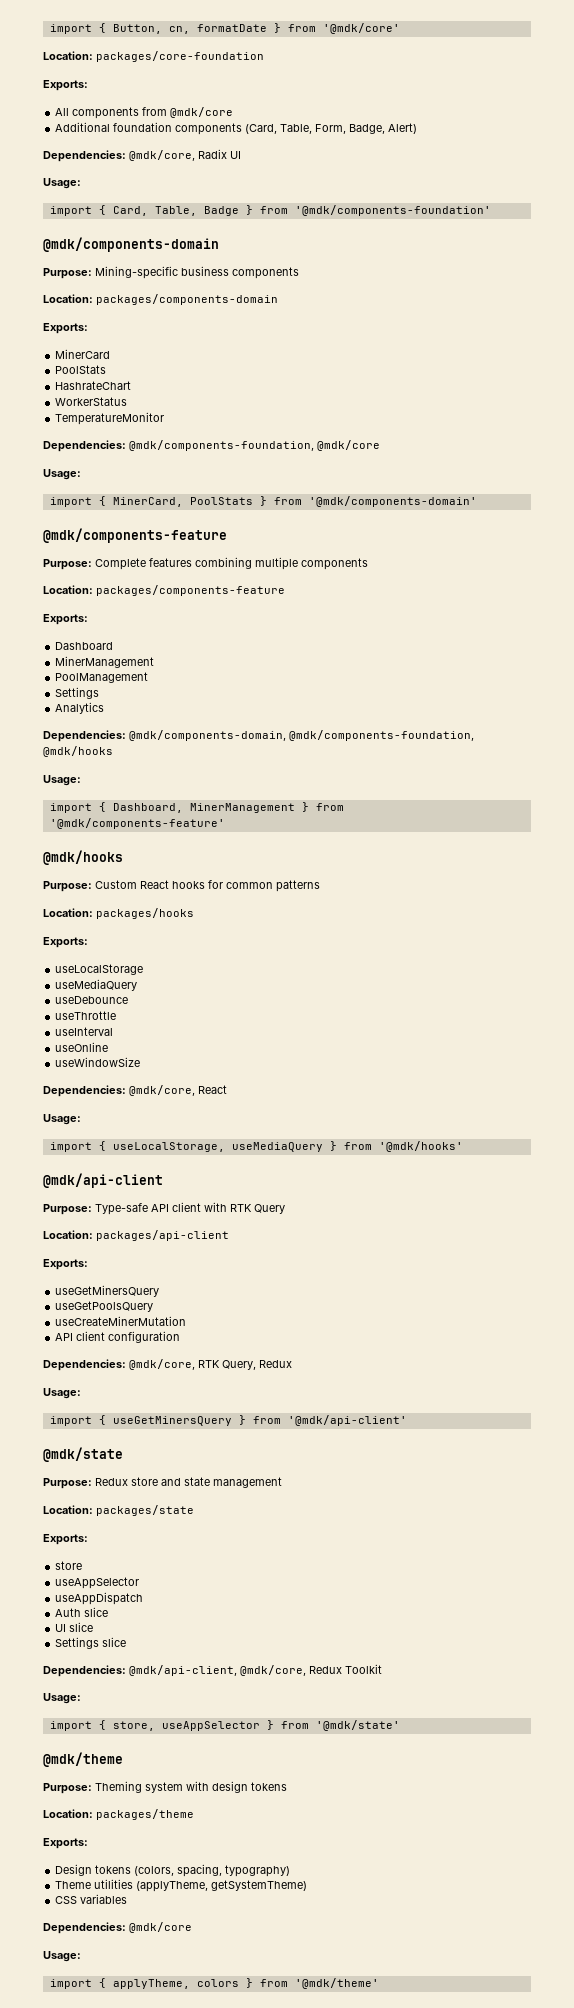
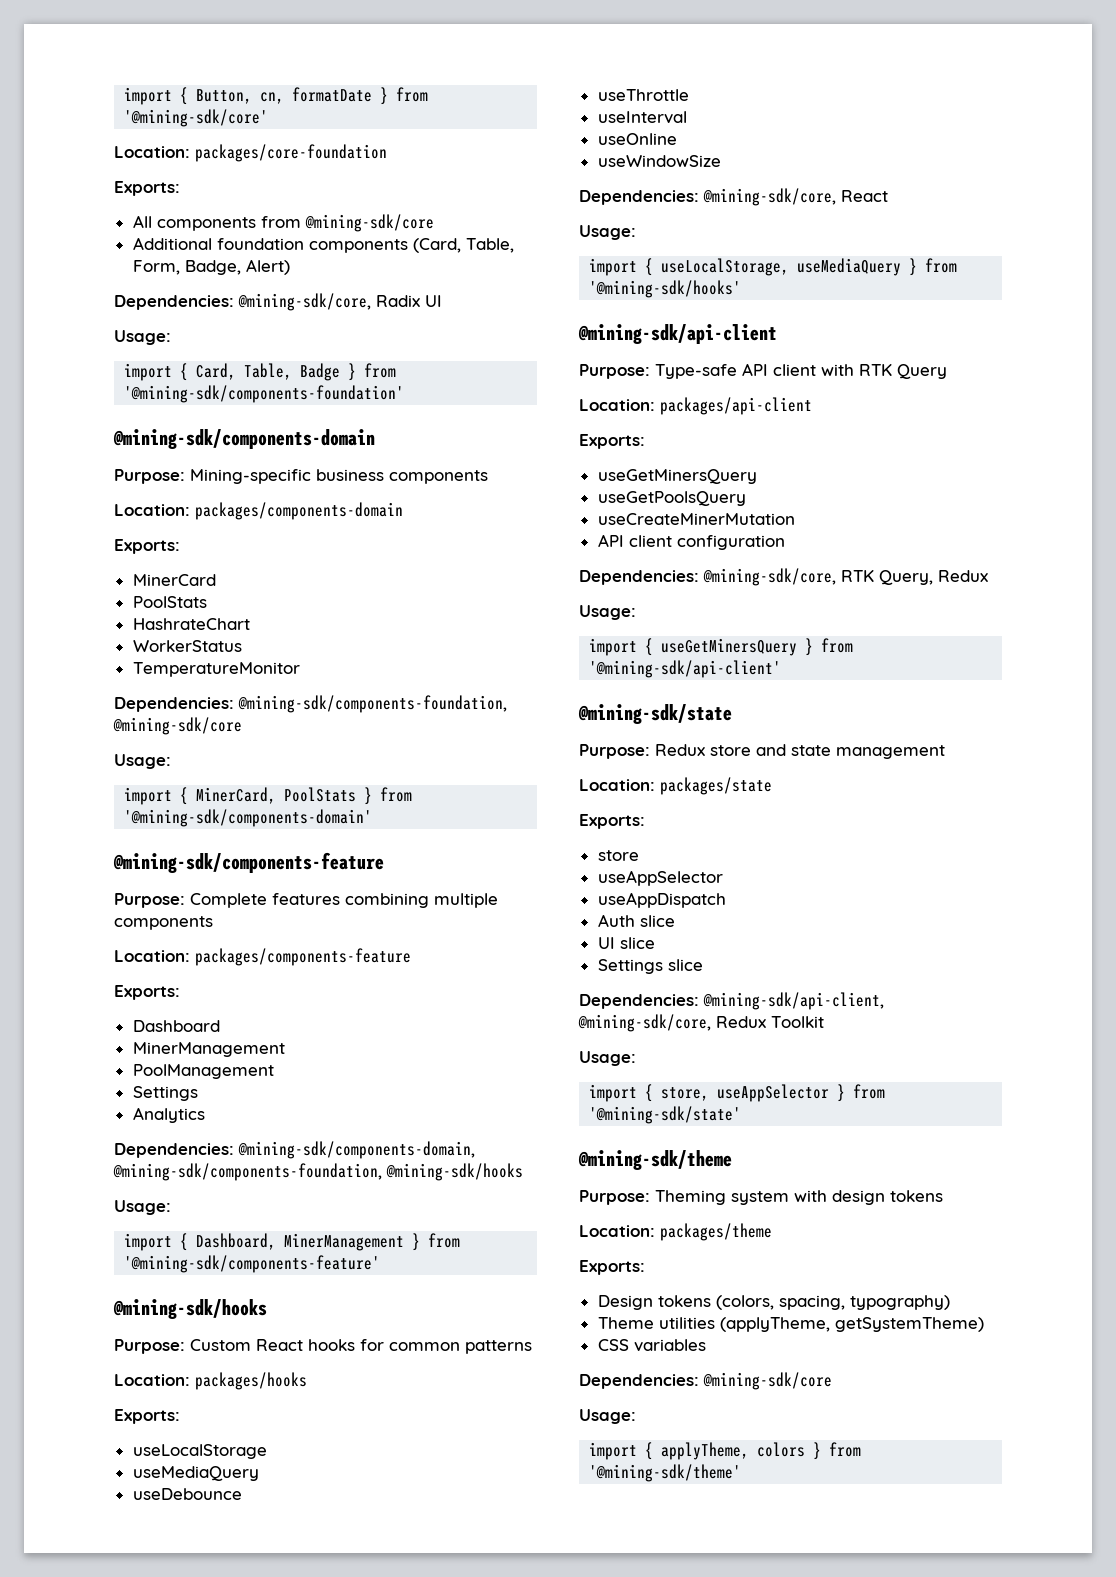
[322,23,400,34] '@mdk/core' -> [124,109,269,127] '@mining-sdk/core'
[170,107,234,118] @mdk/core -> [304,214,434,232] @mining-sdk/core
[129,150,195,161] @mdk/core, -> [238,293,371,311] @mining-sdk/core,
[294,205,491,216] [43,237,219,252] '@mdk/components-foundation' // @mdk/components-domain -> [124,385,405,403] [113,429,375,449] '@mining-sdk/components-foundation' // @mining-sdk/components-domain
[129,440,380,451] @mdk/components-foundation, @mdk/core -> [238,695,507,713] [113,717,242,735] @mining-sdk/components-foundation, @mining-sdk/core
[308,496,477,507] [43,528,227,543] '@mdk/components-domain' // @mdk/components-feature -> [124,809,373,827] [113,852,384,873] '@mining-sdk/components-domain' // @mining-sdk/components-feature
[129,730,474,741] [43,746,113,757] @mdk/components-domain, @mdk/components-foundation, @mdk/hooks -> [238,1141,475,1159] [113,1163,523,1181] @mining-sdk/components-domain, @mining-sdk/components-foundation, @mining-sdk/hooks
[49,818,225,829] [43,850,123,865] '@mdk/components-feature' // @mdk/hooks -> [124,1255,381,1273] [113,1299,267,1319] '@mining-sdk/components-feature' // @mining-sdk/hooks
[129,1085,195,1096] @mdk/core, -> [703,188,836,206] @mining-sdk/core,
[378,1141,463,1152] [43,1173,163,1188] '@mdk/hooks' // @mdk/api-client -> [589,280,742,298] [578,324,777,344] '@mining-sdk/hooks' // @mining-sdk/api-client
[129,1359,195,1370] @mdk/core, -> [703,568,836,586] @mining-sdk/core,
[287,1415,407,1426] [43,1447,123,1462] '@mdk/api-client' // @mdk/state -> [589,660,782,678] [578,704,732,724] '@mining-sdk/api-client' // @mining-sdk/state
[129,1665,306,1676] @mdk/api-client, @mdk/core, -> [703,992,884,1010] [578,1014,711,1032] @mining-sdk/api-client, @mining-sdk/core,
[315,1720,400,1731] [43,1752,123,1767] '@mdk/state' // @mdk/theme -> [589,1106,742,1124] [578,1150,732,1170] '@mining-sdk/state' // @mining-sdk/theme
[129,1922,192,1933] @mdk/core -> [703,1372,832,1390] @mining-sdk/core
[294,1978,379,1989] '@mdk/theme' -> [589,1464,742,1482] '@mining-sdk/theme'

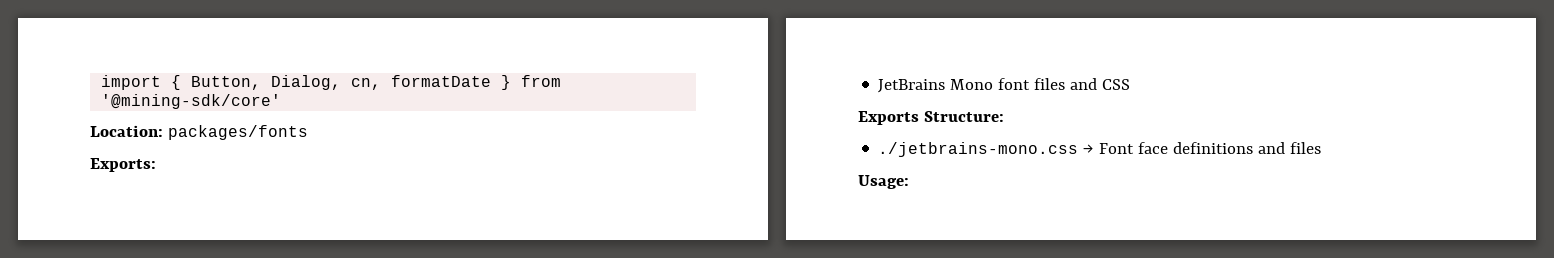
(253, 96) none -> [271,75,342,90] Dialog,
[195,144,387,162] [114,181,180,196] [132,214,434,232] [132,237,514,253] [132,259,290,275] [114,293,442,311] [114,330,171,345] [124,363,397,381] [124,385,405,403] [113,429,375,449] [114,469,488,484] [114,502,403,520] [114,539,180,554] [132,574,216,586] [132,596,207,608] [132,618,250,630] [132,640,242,652] [132,662,300,677] [114,695,507,713] [113,717,242,735] [114,754,171,769] [124,787,413,805] [124,809,373,827] [113,852,384,873] [114,893,498,908] [114,916,213,930] [114,948,411,966] [114,985,180,1000] [132,1020,220,1032] [132,1042,285,1057] [132,1064,274,1079] [132,1086,198,1101] [132,1107,205,1123] [114,1141,475,1159] [113,1163,523,1181] [114,1200,171,1215] [124,1233,461,1251] [124,1255,381,1273] [113,1299,267,1319] [114,1339,532,1354] [114,1372,307,1390] [114,1409,180,1424] [132,1444,267,1459] [132,1466,259,1481] [132,1488,242,1500] [597,89,689,101] [597,111,687,124] [597,133,677,145] [597,155,721,167] [579,188,888,206] [579,225,636,240] [589,258,958,276] [589,280,742,298] [578,324,777,344] [579,363,947,379] [579,397,812,415] [579,434,645,449] [597,469,757,484] [597,491,746,506] [597,513,795,525] [597,534,785,550] [579,568,988,586] [579,605,636,620] [589,638,854,656] [589,660,782,678] [578,704,732,724] [579,744,945,759] [579,777,772,795] [579,814,645,829] [597,850,639,861] [597,870,723,886] [597,892,726,908] [597,914,675,927] [597,937,655,949] [597,959,703,974] [579,992,884,1010] [578,1014,824,1032] [579,1051,636,1066] [589,1084,886,1102] [589,1106,742,1124] [578,1150,732,1170] [579,1190,943,1205] [579,1223,772,1241] [579,1260,645,1275] [597,1295,950,1310] [597,1317,984,1332] [597,1339,706,1352] [579,1372,832,1390] [579,1409,636,1424] [589,1442,862,1460] [589,1464,742,1482] packages/core-foundation // Exports: // All components from @mining-sdk/core // Additional foundation components (Card, Table, Form, Badge, Alert) // Dependencies: @mining-sdk/core, Radix UI // Usage: // import { Card, Table, Badge } from '@mining-sdk/components-foundation' // @mining-sdk/components-domain // Purpose: Mining-specific business components // Location: packages/components-domain // Exports: // MinerCard // PoolStats // HashrateChart // WorkerStatus // TemperatureMonitor // Dependencies: @mining-sdk/components-foundation, @mining-sdk/core // Usage: // import { MinerCard, PoolStats } from '@mining-sdk/components-domain' // @mining-sdk/components-feature // Purpose: Complete features combining multiple components // Location: packages/components-feature // Exports: // Dashboard // MinerManagement // PoolManagement // Settings // Analytics // Dependencies: @mining-sdk/components-domain, @mining-sdk/components-foundation, @mining-sdk/hooks // Usage: // import { Dashboard, MinerManagement } from '@mining-sdk/components-feature' // @mining-sdk/hooks // Purpose: Custom React hooks for common patterns // Location: packages/hooks // Exports: // useLocalStorage // useMediaQuery // useDebounce // useThrottle // useInterval // useOnline // useWindowSize // Dependencies: @mining-sdk/core, React // Usage: // import { useLocalStorage, useMediaQuery } from '@mining-sdk/hooks' // @mining-sdk/api-client // Purpose: Type-safe API client with RTK Query // Location: packages/api-client // Exports: // useGetMinersQuery // useGetPoolsQuery // useCreateMinerMutation // API client configuration // Dependencies: @mining-sdk/core, RTK Query, Redux // Usage: // import { useGetMinersQuery } from '@mining-sdk/api-client' // @mining-sdk/state // Purpose: Redux store and state management // Location: packages/state // Exports: // store // useAppSelector // useAppDispatch // Auth slice // UI slice // Settings slice // Dependencies: @mining-sdk/api-client, @mining-sdk/core, Redux Toolkit // Usage: // import { store, useAppSelector } from '@mining-sdk/state' // @mining-sdk/theme // Purpose: Theming system with design tokens // Location: packages/theme // Exports: // Design tokens (colors, spacing, typography) // Theme utilities (applyTheme, getSystemTheme) // CSS variables // Dependencies: @mining-sdk/core // Usage: // import { applyTheme, colors } from '@mining-sdk/theme' -> [167,125,308,140] [90,158,156,172] [878,78,1131,93] [858,111,1004,125] [878,142,1322,157] [858,175,909,189] packages/fonts // Exports: // JetBrains Mono font files and CSS // Exports Structure: // ./jetbrains-mono.css → Font face definitions and files // Usage:

